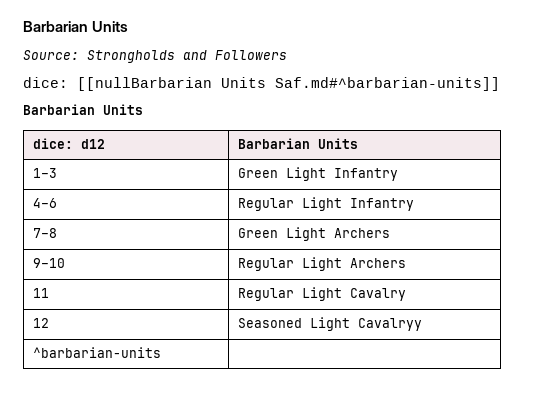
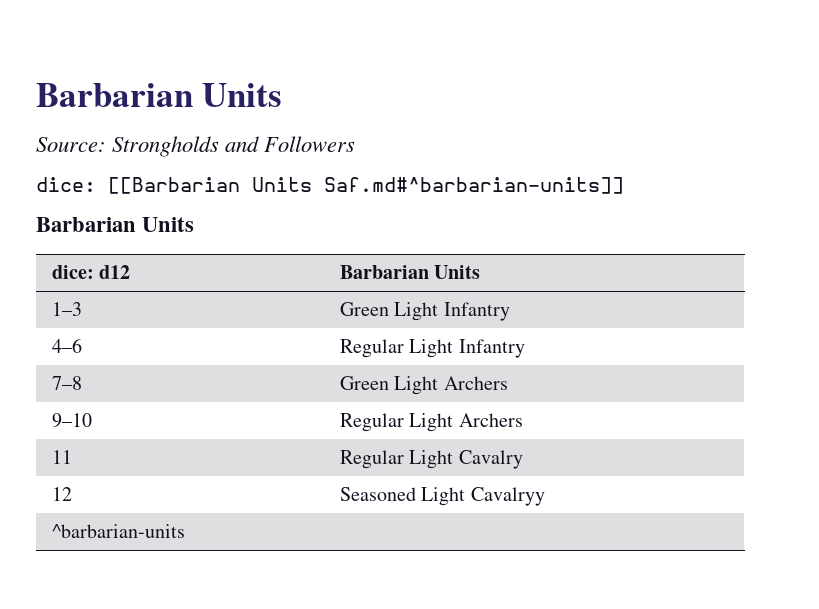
[77,77,212,91] [[nullBarbarian -> [108,177,240,194] [[Barbarian

